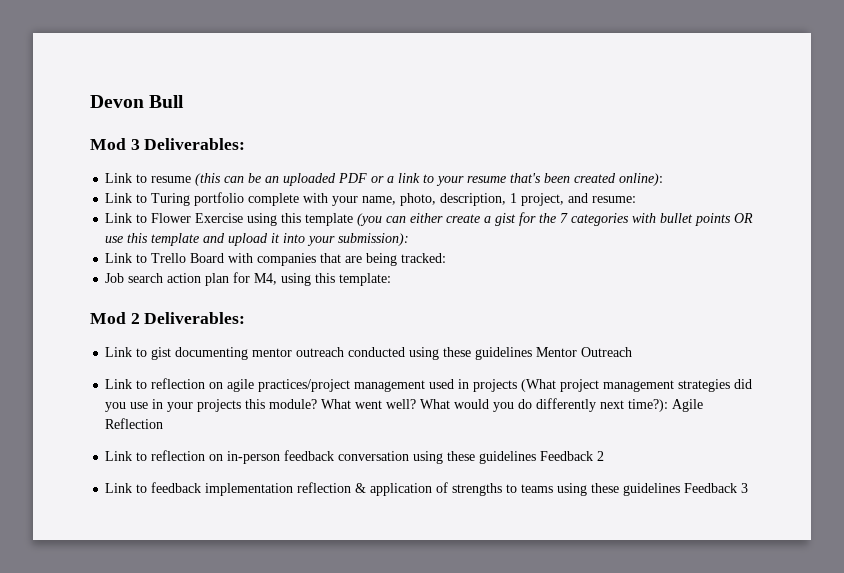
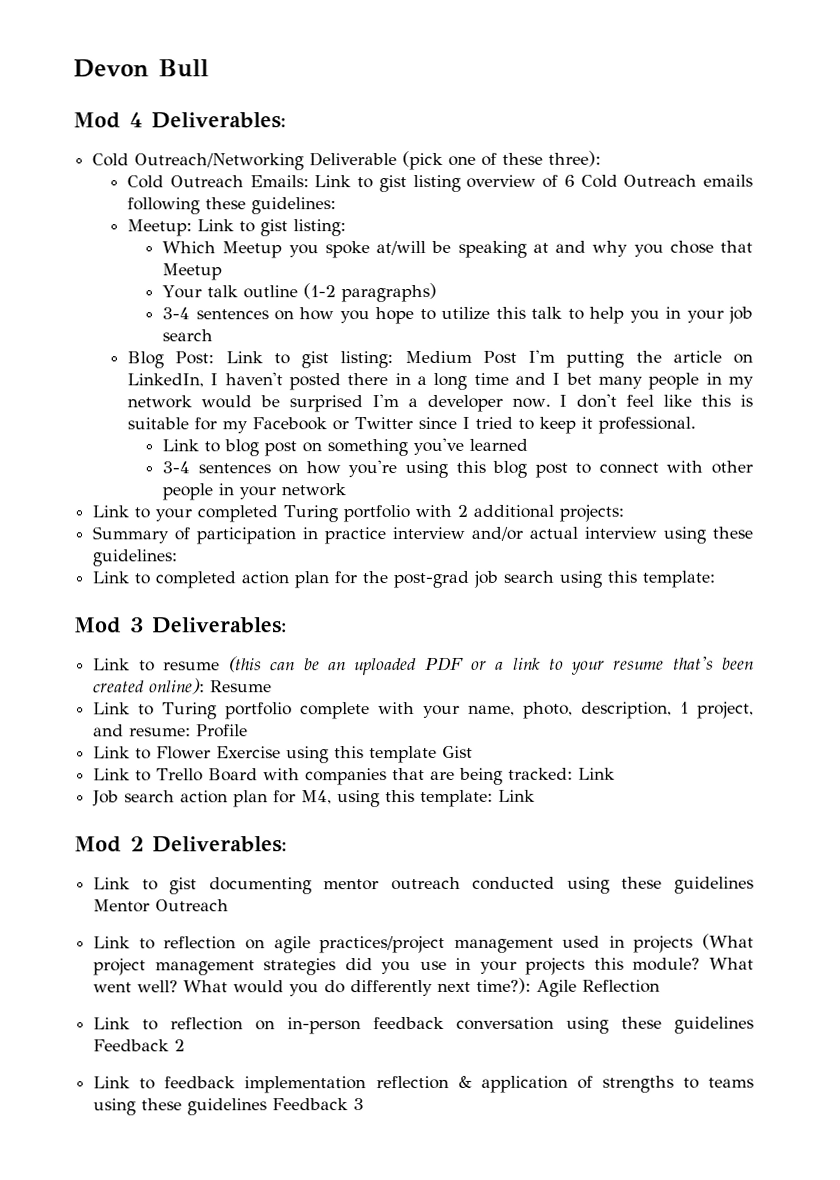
(185, 101) none -> [73,112,286,129] [92,150,602,171] [127,174,753,193] [127,197,337,215] [127,219,347,237] [162,240,754,259] [162,263,223,281] [162,282,438,303] [162,306,754,325] [162,329,214,342] [127,349,753,369] [127,372,754,391] [127,393,753,413] [127,416,697,434] [162,437,529,457] [162,460,753,479] [162,483,347,501] [92,504,625,523] [92,526,754,545] [92,549,178,567] [92,570,716,589] // Mod 4 Deliverables: // Cold Outreach/Networking Deliverable (pick one of these three): // Cold Outreach Emails: Link to gist listing overview of 6 Cold Outreach emails following these guidelines: // Meetup: Link to gist listing: // Which Meetup you spoke at/will be speaking at and why you chose that Meetup // Your talk outline (1-2 paragraphs) // 3-4 sentences on how you hope to utilize this talk to help you in your job search // Blog Post: Link to gist listing: Medium Post I'm putting the article on LinkedIn, I haven't posted there in a long time and I bet many people in my network would be surprised I'm a developer now. I don't feel like this is suitable for my Facebook or Twitter since I tried to keep it professional. // Link to blog post on something you've learned // 3-4 sentences on how you're using this blog post to connect with other people in your network // Link to your completed Turing portfolio with 2 additional projects: // Summary of participation in practice interview and/or actual interview using these guidelines: // Link to completed action plan for the post-grad job search using this template:
(664, 179) none -> [210,680,273,693] Resume
(637, 199) none -> [196,724,249,738] Profile
[357,212,754,226] [105,233,410,246] (you can either create a gist for the 7 categories with bullet points OR use this template and upload it into your submission): -> [442,745,474,758] Gist
(447, 258) none -> [578,767,616,780] Link
(392, 279) none -> [498,789,536,802] Link

